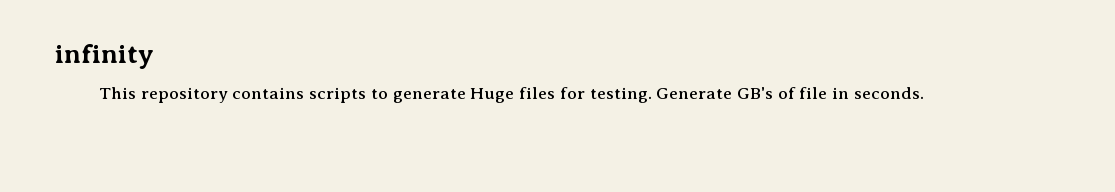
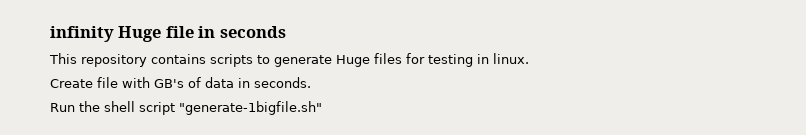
(154, 56) none -> [118,26,286,42] Huge file in seconds
[589,87,733,103] testing. Generate -> [428,53,529,67] [50,77,150,88] testing in linux. // Create file with
[799,87,828,99] file -> [205,77,234,88] data
(924, 93) none -> [50,101,322,115] // Run the shell script "generate-1bigfile.sh"

